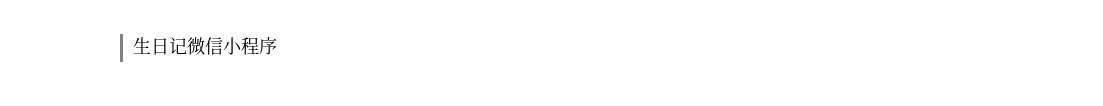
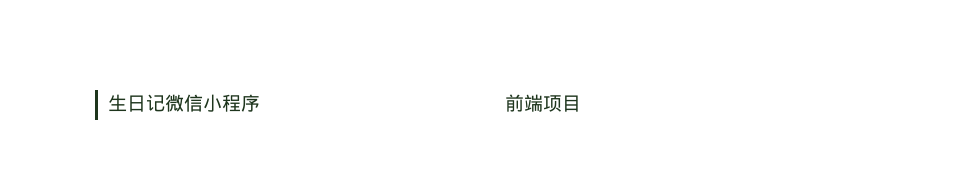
(277, 46) none -> [505,94,581,112] // 前端项目

